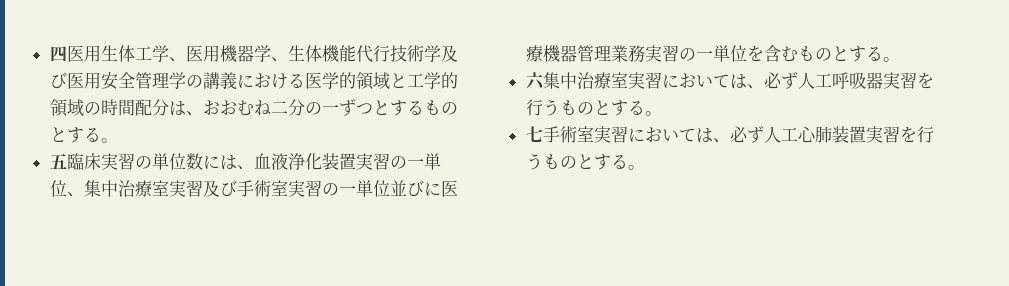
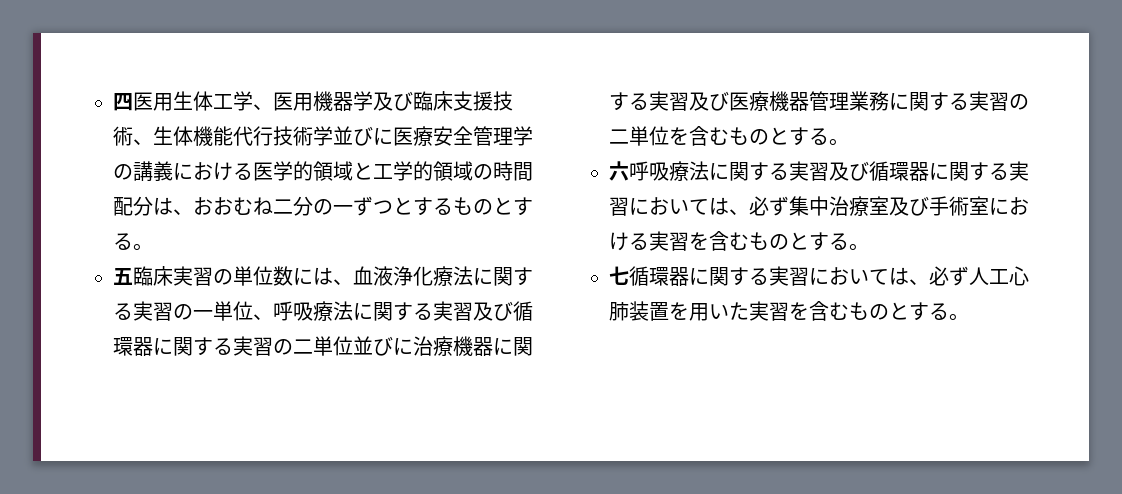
(271, 53) none -> [373,91,513,111] [113,126,133,146] 及び臨床支援技術
[440,45,458,62] [49,72,101,89] 及び医用 -> [333,126,433,146] 並びに医療
[321,153,356,170] 装置 -> [433,266,533,286] [113,303,133,320] 療法に関する
[83,180,458,197] [525,45,713,62] 集中治療室実習及び手術室実習の一単位並びに医療機器管理業務実習の一 -> [273,301,533,321] [113,336,533,356] [609,91,1029,111] [609,129,629,144] 呼吸療法に関する実習及び循環器に関する実習の二単位並びに治療機器に関する実習及び医療機器管理業務に関する実習の二
[542,72,934,89] [525,99,560,116] 集中治療室実習においては、必ず人工呼吸器実習を行う -> [629,161,1029,181] [609,196,1029,216] [609,231,749,251] 呼吸療法に関する実習及び循環器に関する実習においては、必ず集中治療室及び手術室における実習を含む
[542,126,594,143] 手術室 -> [629,266,769,286] 循環器に関する
[865,126,934,143] [525,153,543,170] 実習を行う -> [669,301,849,321] を用いた実習を含む

